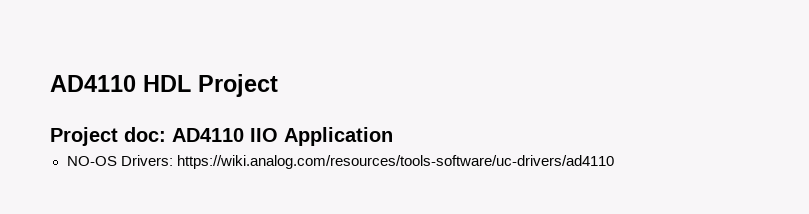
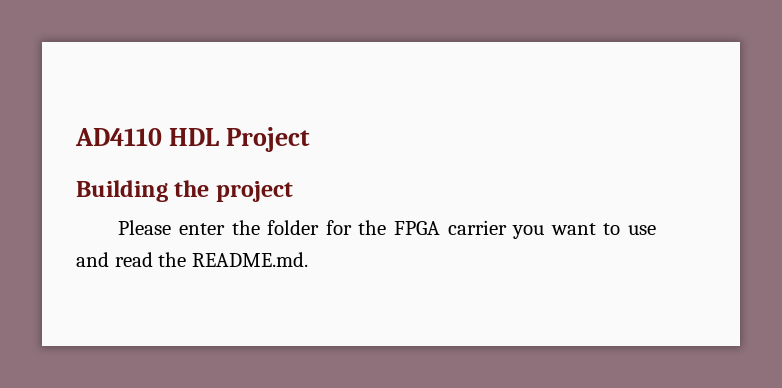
[50,127,393,146] [66,155,614,169] Project doc: AD4110 IIO Application // NO-OS Drivers: https://wiki.analog.com/resources/tools-software/uc-drivers/ad4110 -> [76,180,293,202] [118,220,656,239] [76,252,308,267] Building the project // Please enter the folder for the FPGA carrier you want to use and read the README.md.

